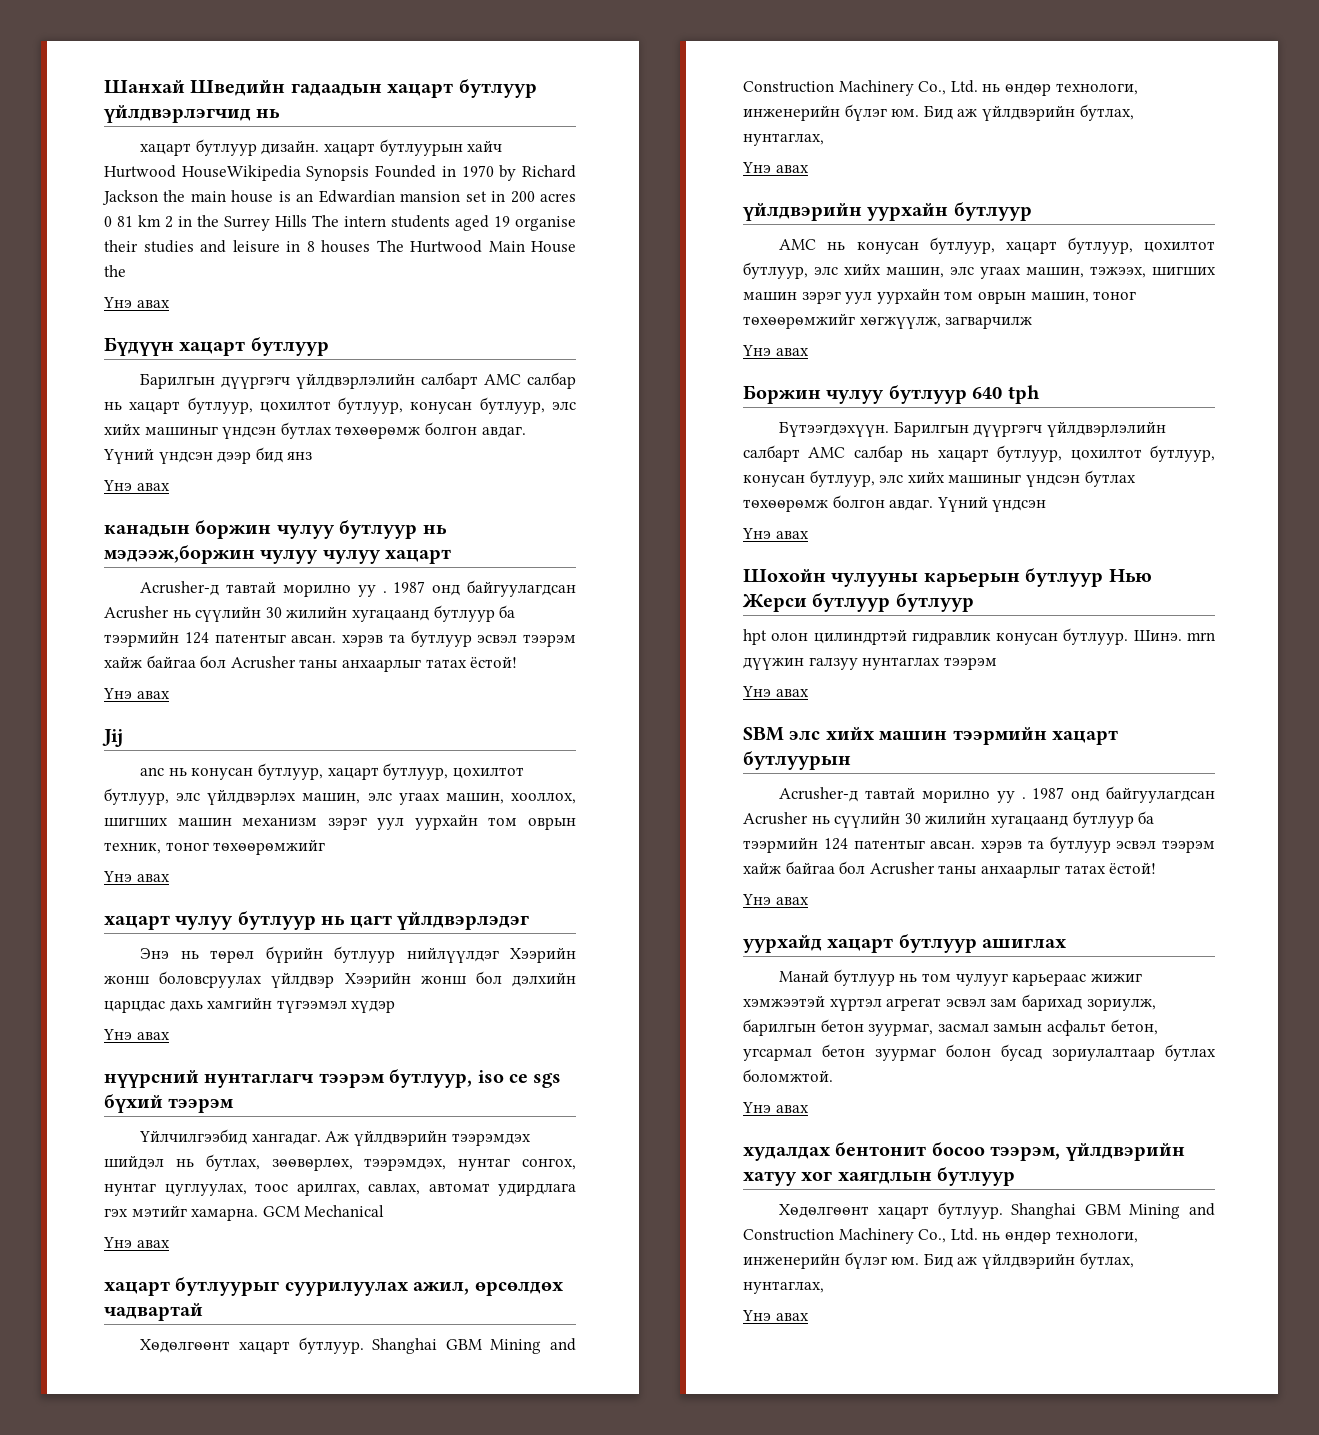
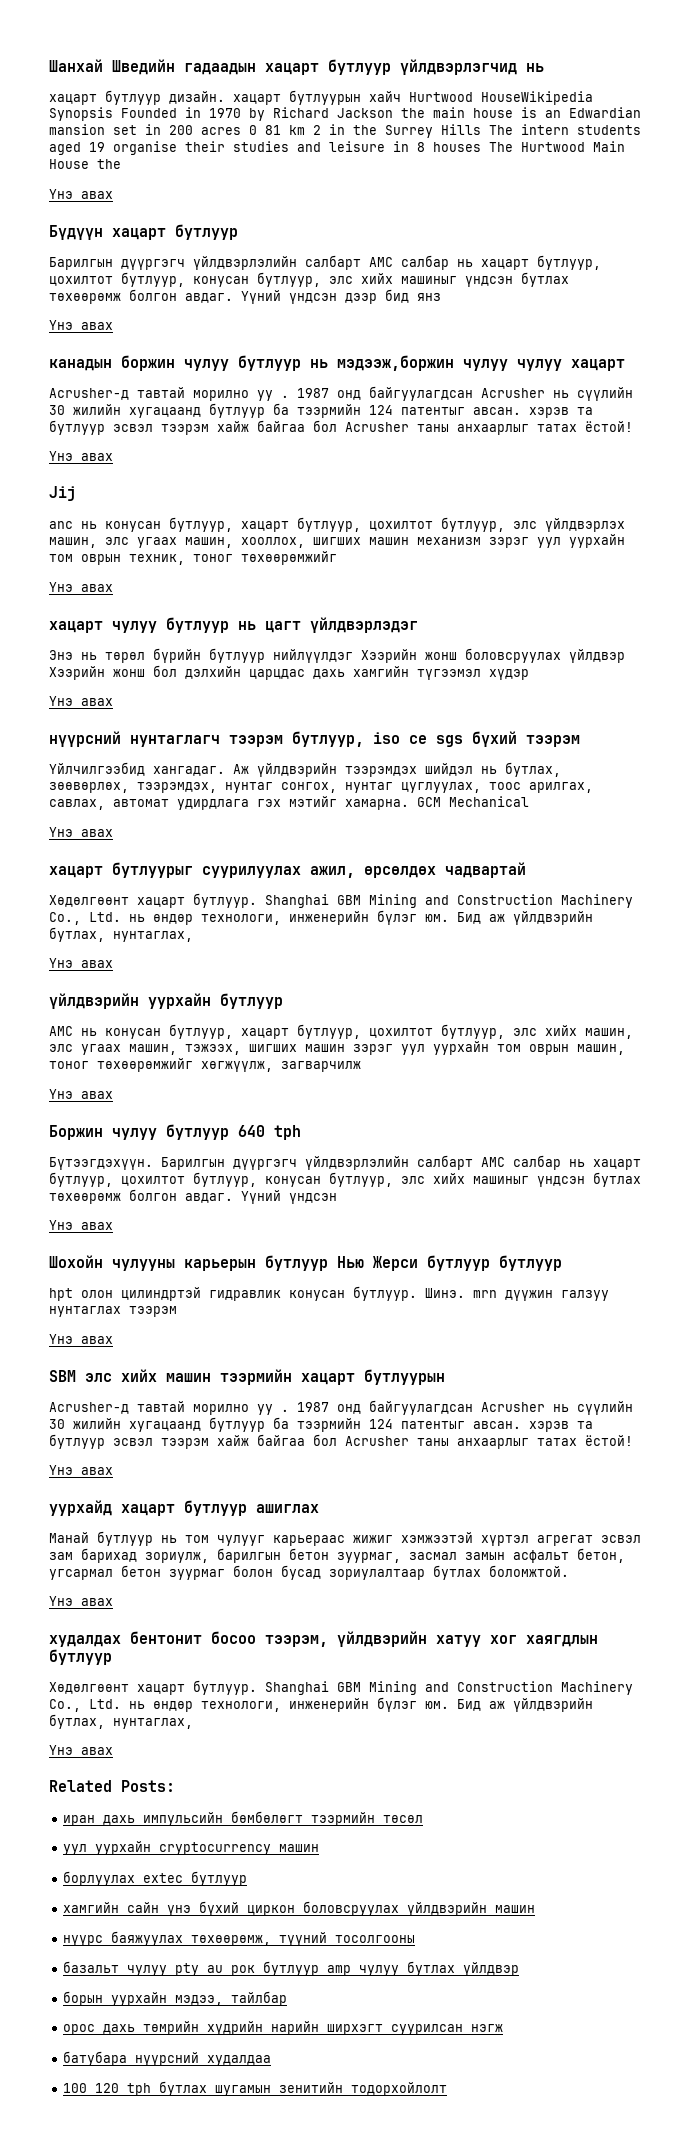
(809, 1317) none -> [49,1780,175,1792] [63,1811,424,1826] [63,1841,320,1855] [63,1871,248,1886] [63,1901,536,1916] [63,1931,416,1946] [63,1961,520,1976] [63,1991,288,2006] [63,2021,504,2035] [63,2051,272,2066] [63,2081,448,2096] // Related Posts: // иран дахь импульсийн бөмбөлөгт тээрмийн төсөл // уул уурхайн cryptocurrency машин // борлуулах extec бутлуур // хамгийн сайн үнэ бүхий циркон боловсруулах үйлдвэрийн машин // нүүрс баяжуулах төхөөрөмж, түүний тосолгооны // базальт чулуу pty au рок бутлуур amp чулуу бутлах үйлдвэр // борын уурхайн мэдээ, тайлбар // орос дахь төмрийн хүдрийн нарийн ширхэгт суурилсан нэгж // батубара нүүрсний худалдаа // 100 120 tph бутлах шугамын зенитийн тодорхойлолт

